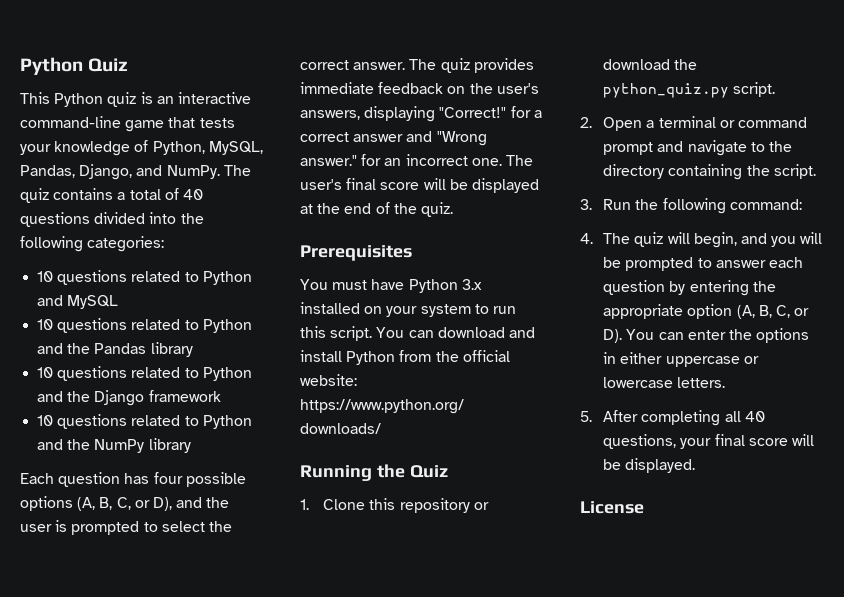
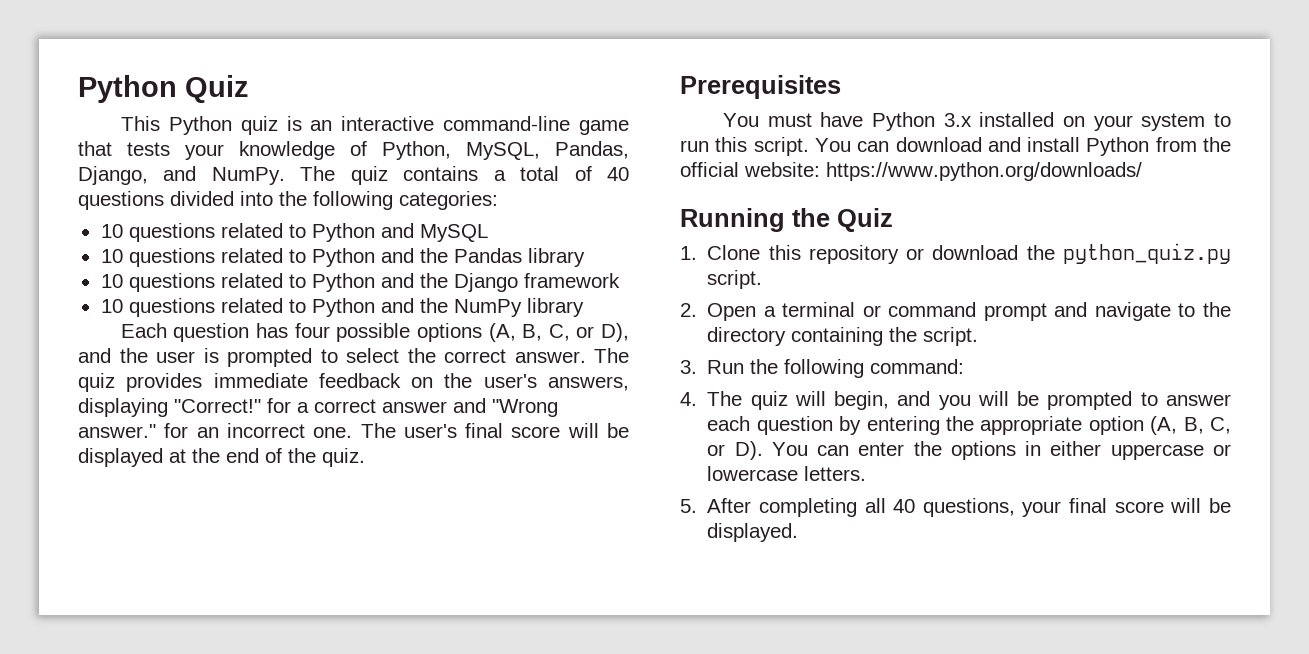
[580,501,644,514] // License -> (799, 532) none

